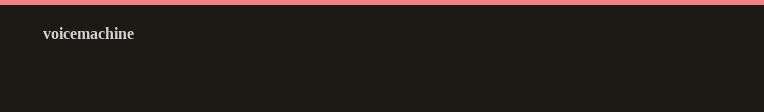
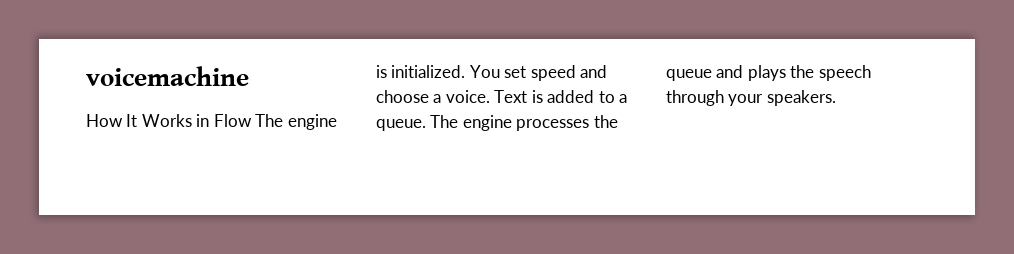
(134, 33) none -> [86,114,337,130] [376,65,608,81] [376,90,628,103] [376,115,618,131] [666,65,871,81] [666,90,836,106] // How It Works in Flow The engine is initialized. You set speed and choose a voice. Text is added to a queue. The engine processes the queue and plays the speech through your speakers.

